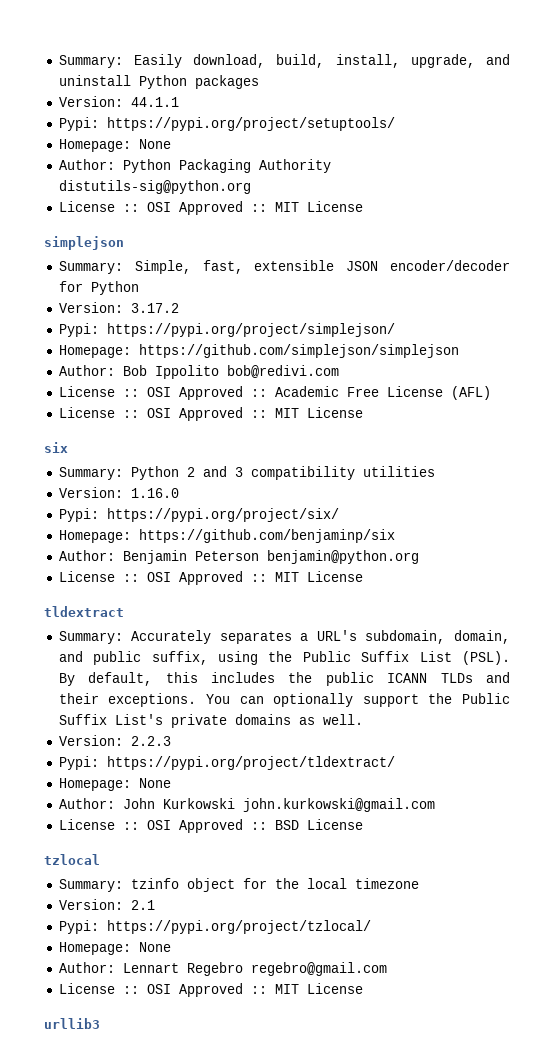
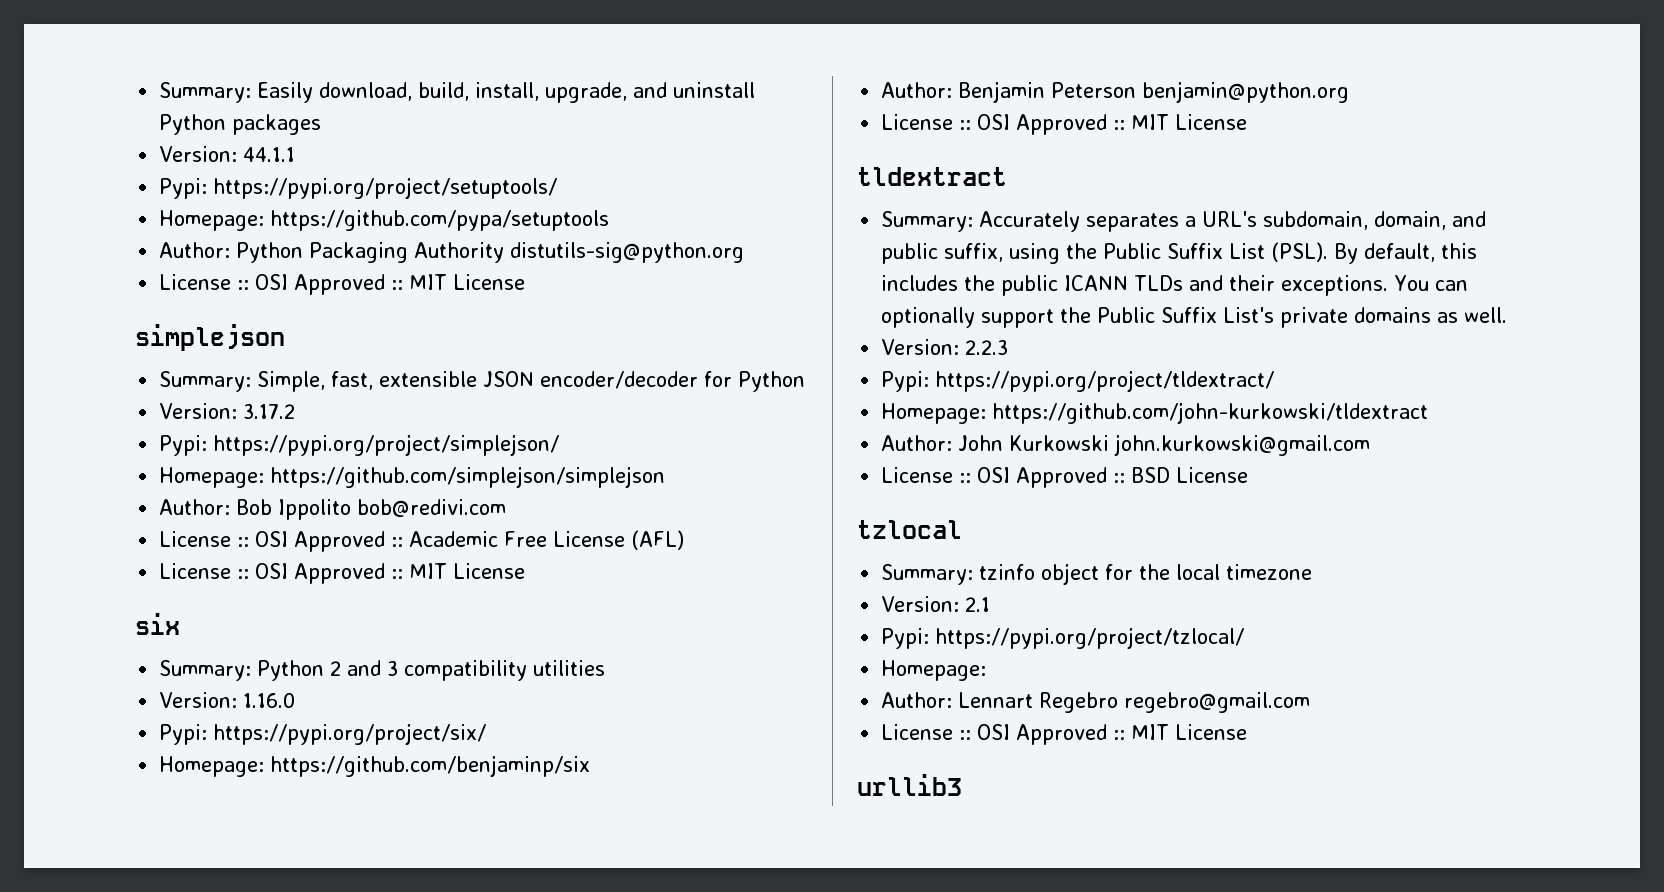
[58,139,171,152] Homepage: None -> [159,210,610,231] Homepage: https://github.com/pypa/setuptools
[58,778,171,791] Homepage: None -> [881,402,1429,424] Homepage: https://github.com/john-kurkowski/tldextract
[58,942,171,955] Homepage: None -> [881,660,987,681] Homepage:

